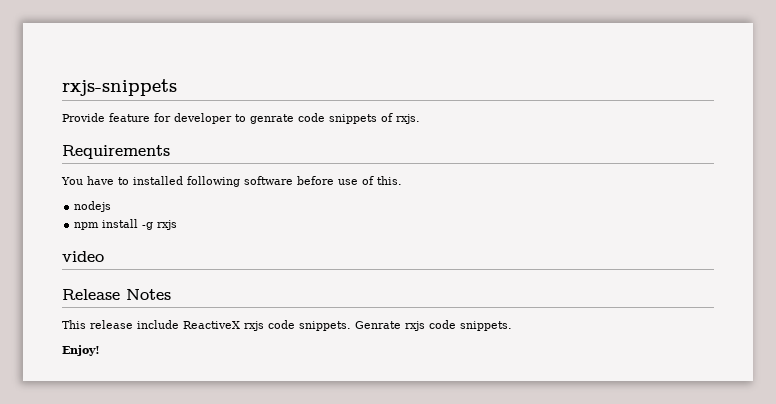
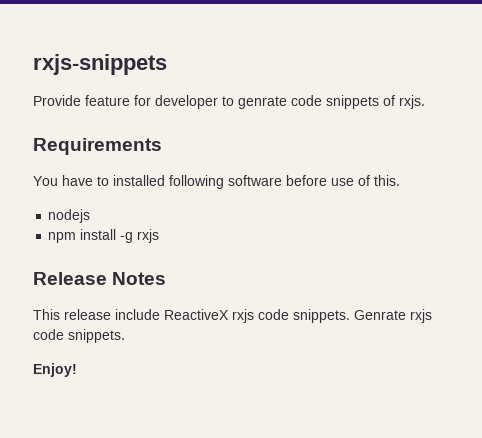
[62,251,104,262] // video -> (160, 236) none

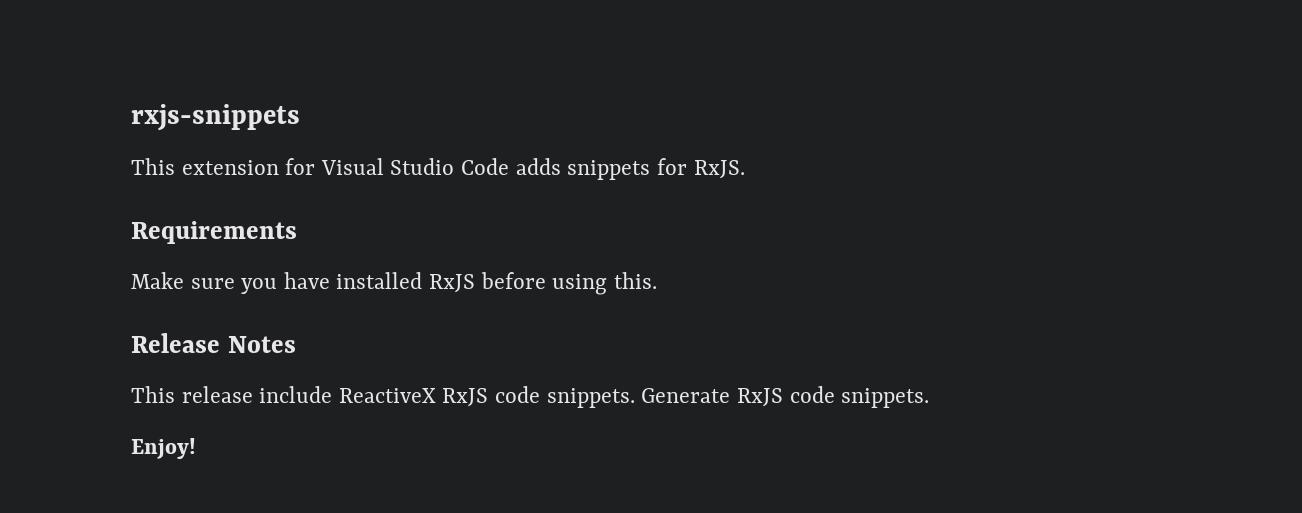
[33,95,425,109] [33,138,162,155] [33,175,400,189] [48,209,91,223] [48,229,160,243] Provide feature for developer to genrate code snippets of rxjs. // Requirements // You have to installed following software before use of this. // nodejs // npm install -g rxjs -> [131,158,745,180] [131,221,297,244] [131,272,657,295] This extension for Visual Studio Code adds snippets for RxJS. // Requirements // Make sure you have installed RxJS before using this.
[232,309,432,323] rxjs code snippets. Genrate rxjs -> [442,386,783,408] RxJS code snippets. Generate RxJS

